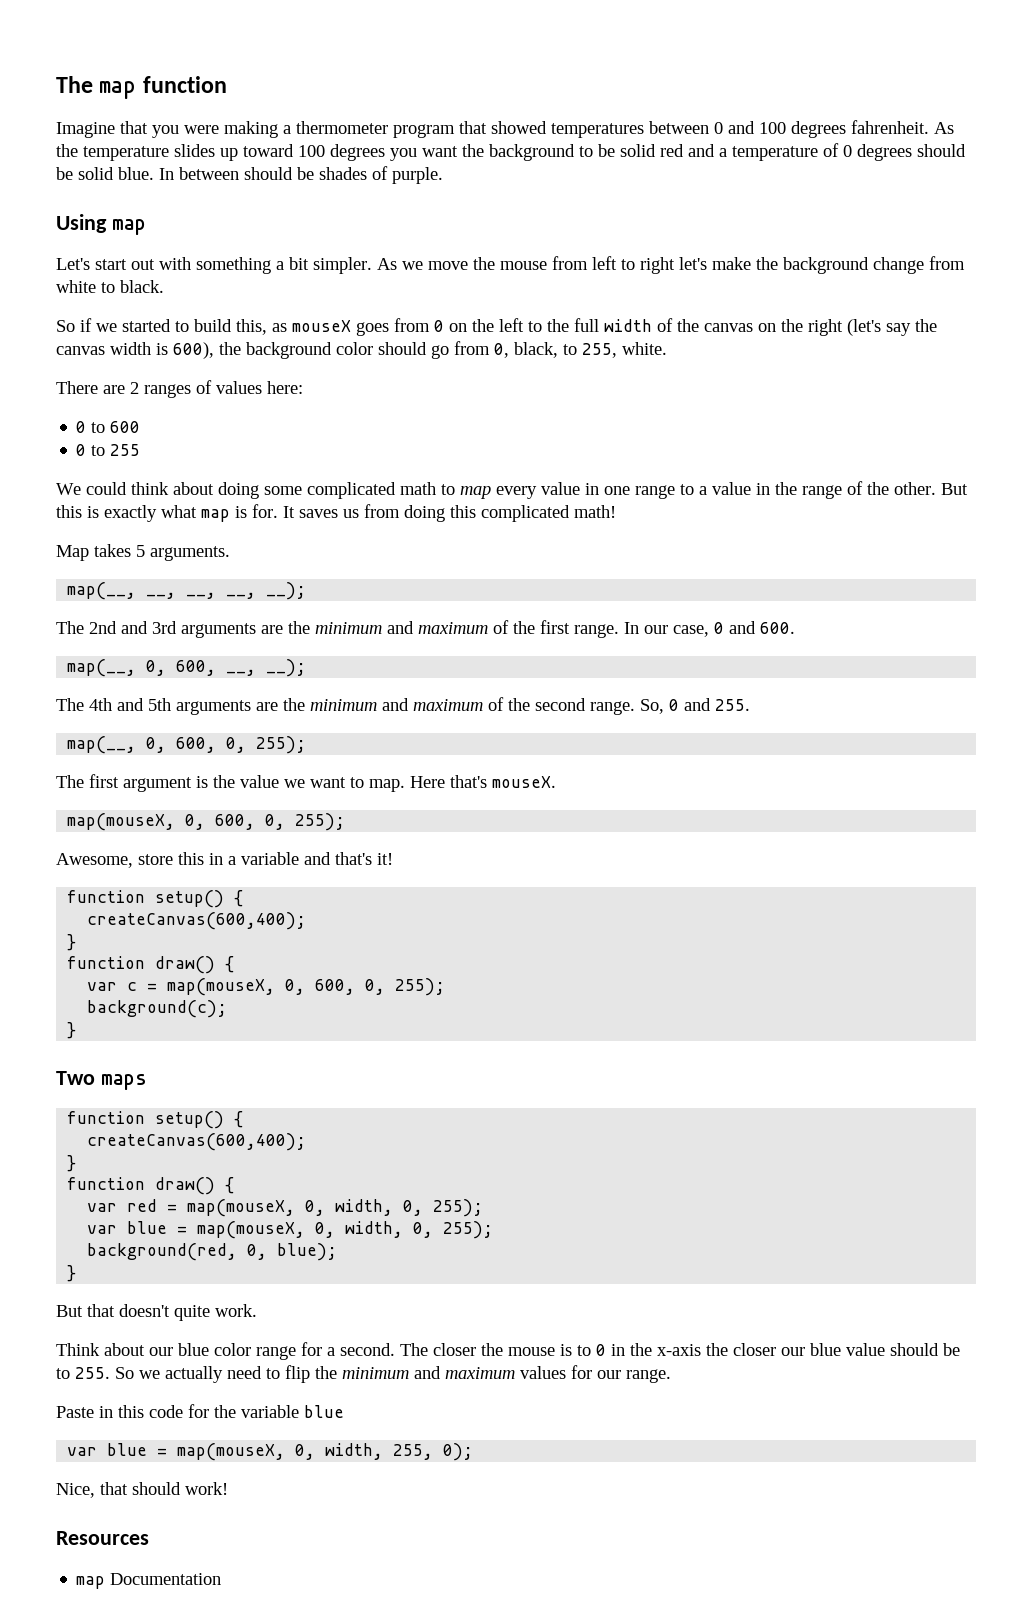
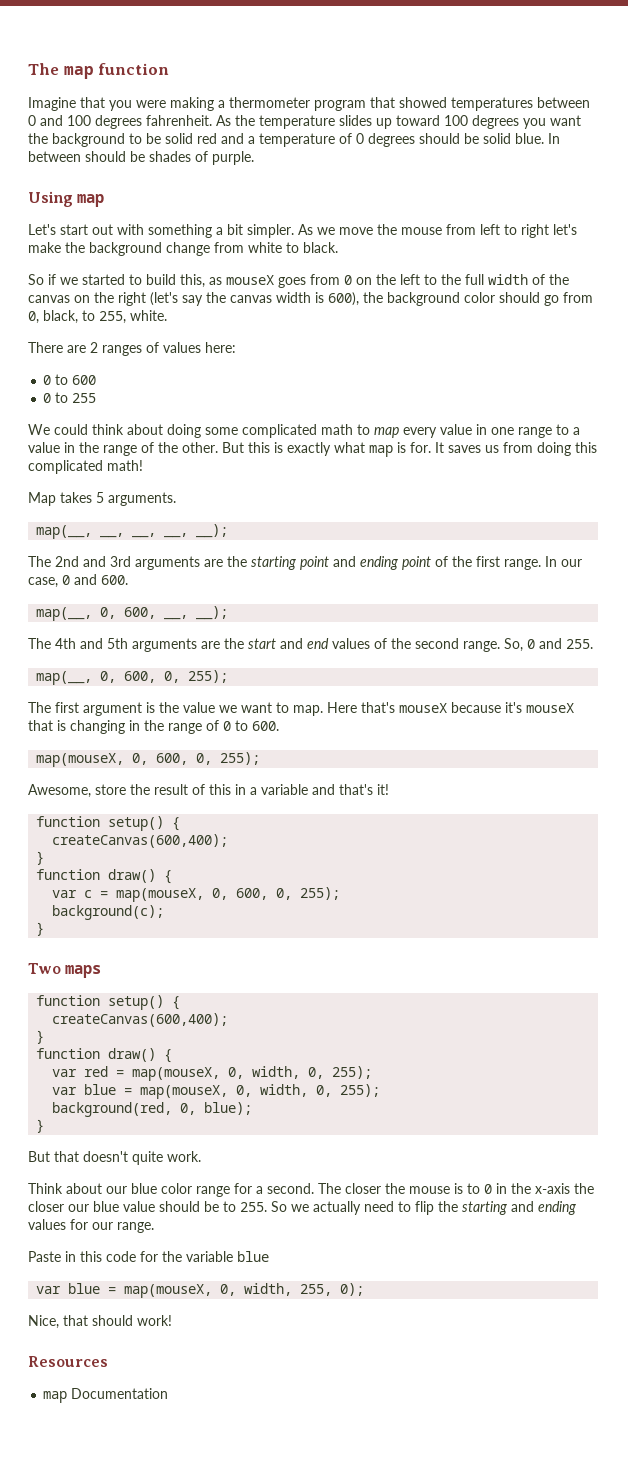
[315,621,488,634] minimum and maximum -> [251,556,431,570] starting point and ending point
[310,698,483,711] minimum and maximum -> [248,638,370,649] start and end values
[492,776,556,788] mouseX. -> [399,702,574,713] [28,720,279,734] mouseX because it's mouseX that is changing in the range of 0 to 600.
(173, 859) none -> [130,784,205,795] the result of
[342,1366,515,1379] minimum and maximum -> [462,1201,576,1215] starting and ending

